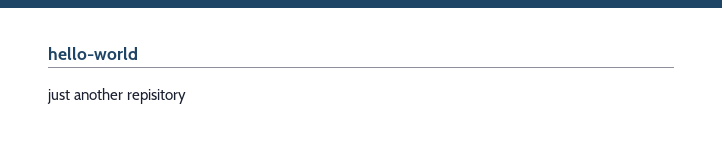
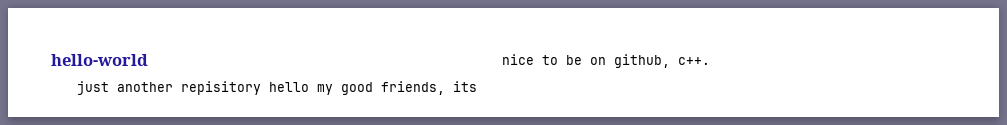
(187, 96) none -> [268,81,477,95] [502,54,710,68] hello my good friends, its nice to be on github, c++.

